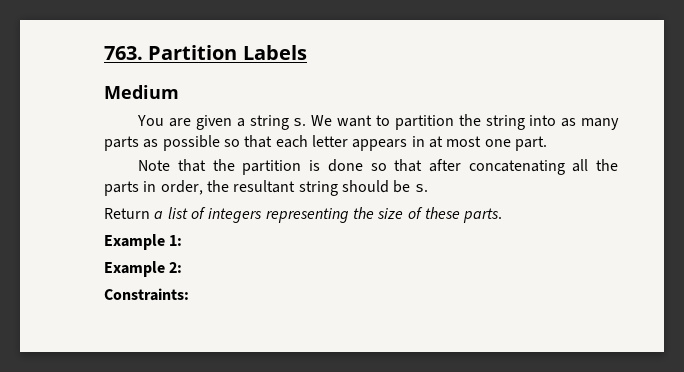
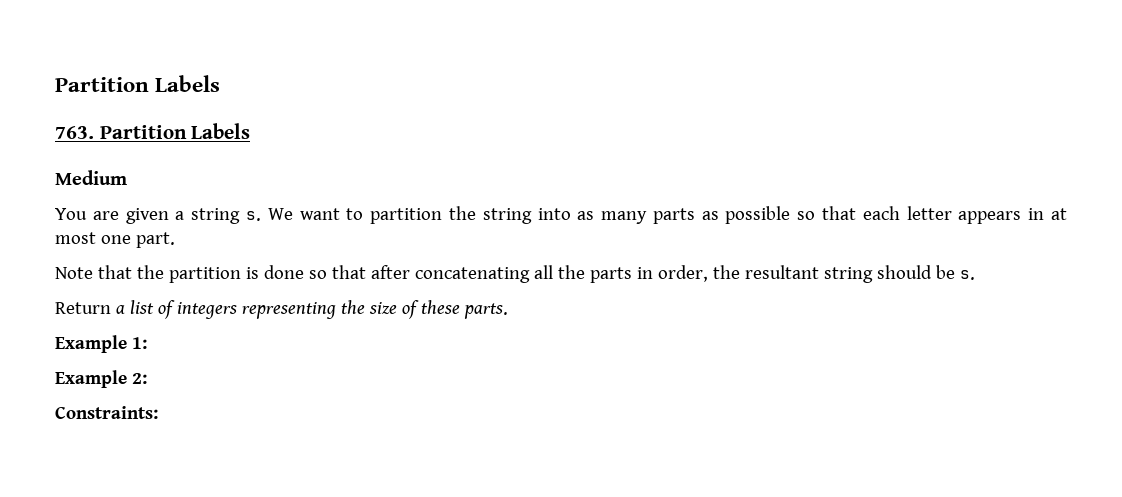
(104, 53) none -> [55,75,221,92] Partition Labels //

